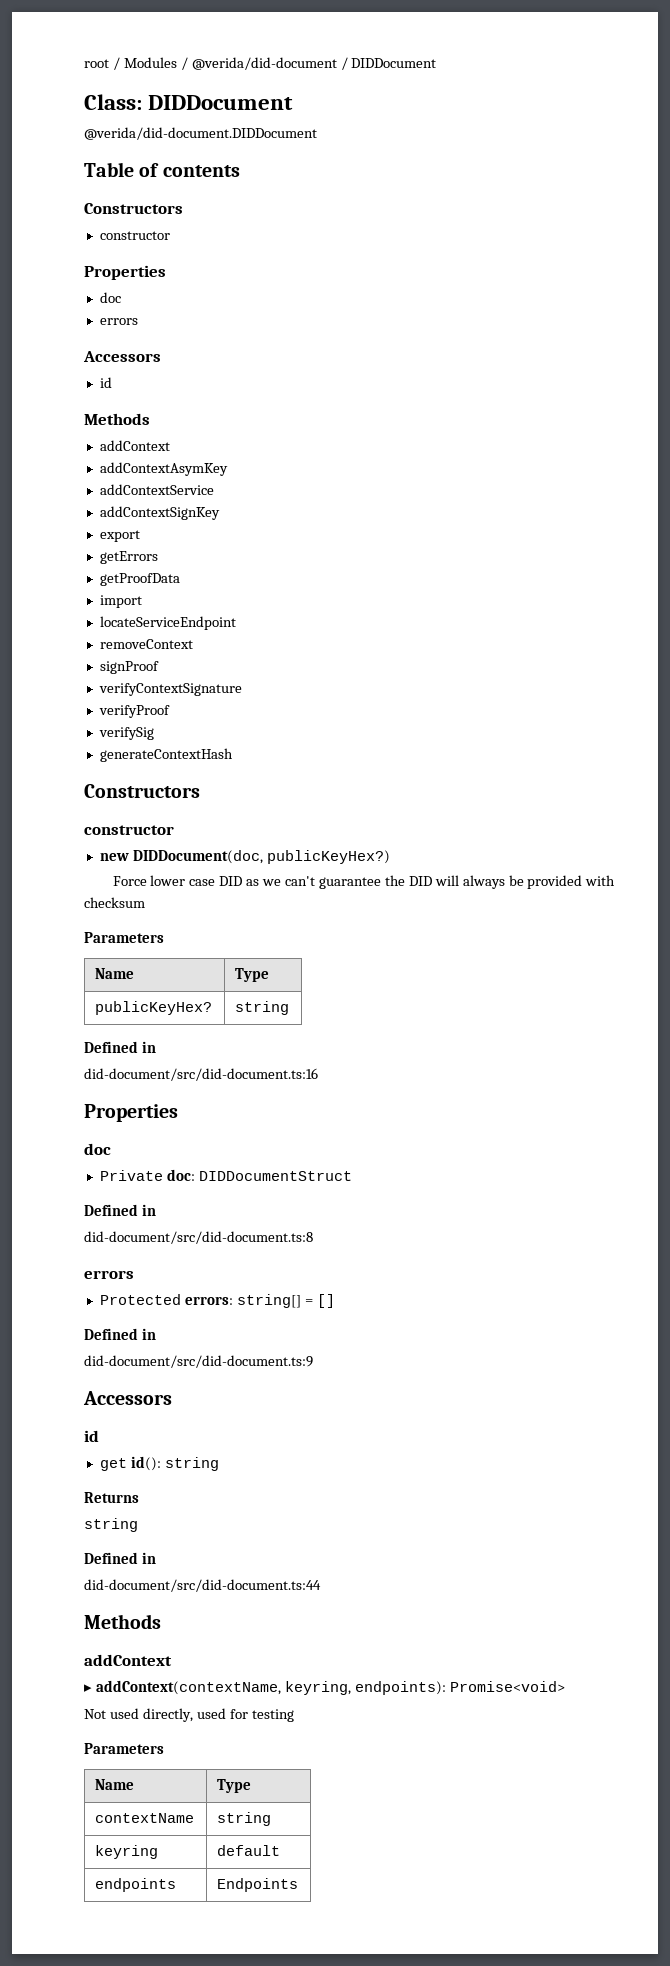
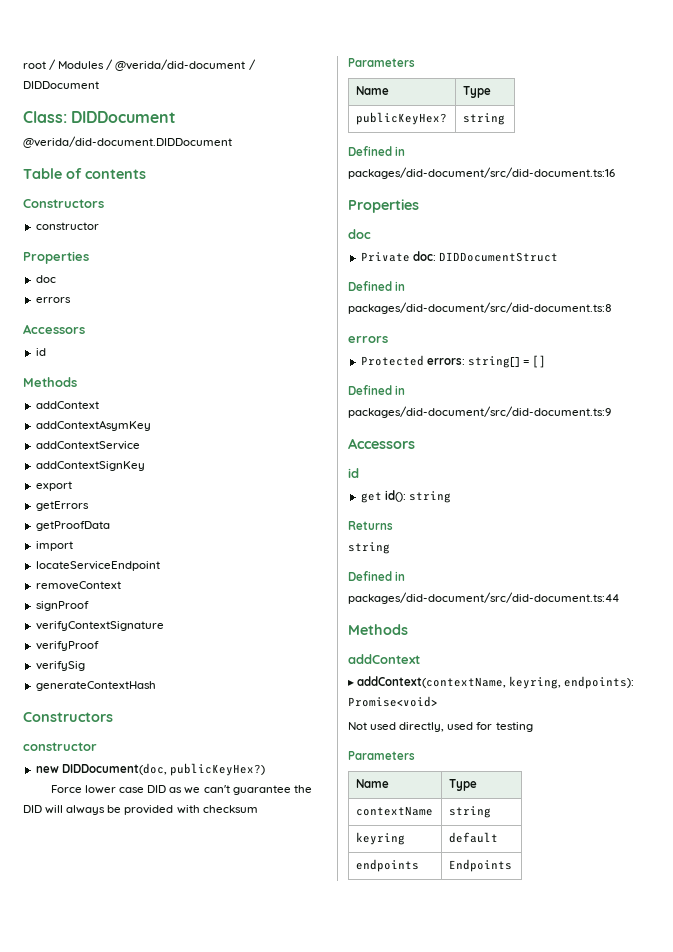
[84,1068,318,1081] did-document/src/did-document.ts:16 -> [348,167,615,179] packages/did-document/src/did-document.ts:16
[84,1231,313,1244] did-document/src/did-document.ts:8 -> [348,302,612,314] packages/did-document/src/did-document.ts:8
[84,1355,313,1368] did-document/src/did-document.ts:9 -> [348,406,611,418] packages/did-document/src/did-document.ts:9
[84,1579,321,1592] did-document/src/did-document.ts:44 -> [348,592,619,604] packages/did-document/src/did-document.ts:44

